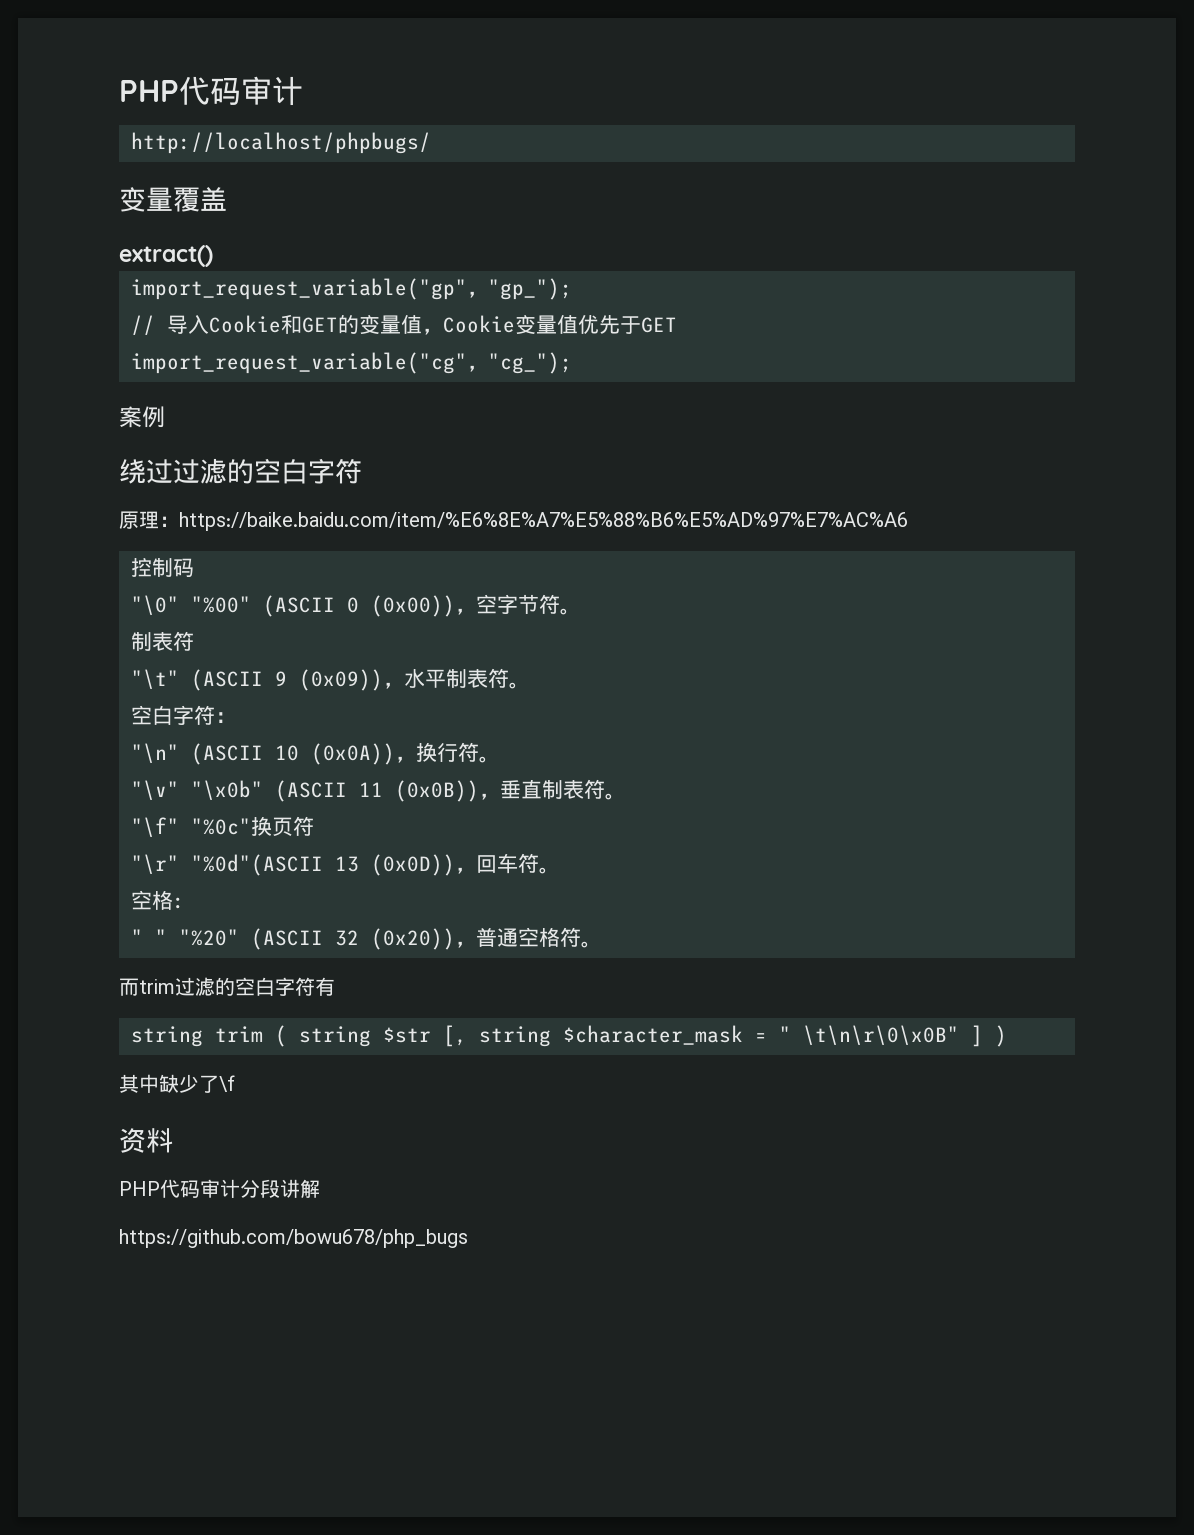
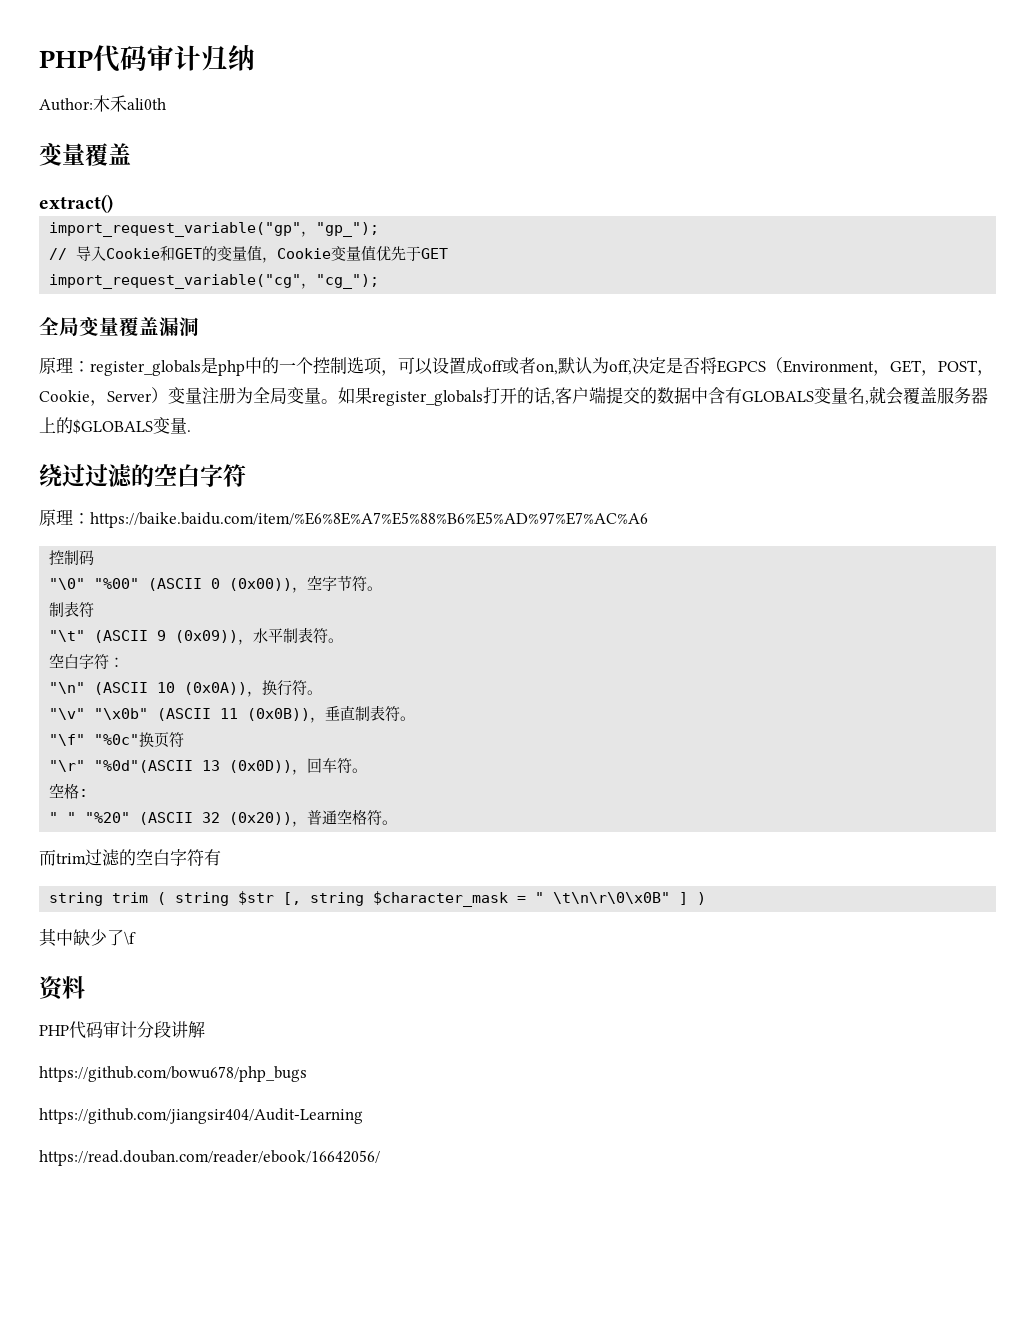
[119,76,303,106] [131,132,431,154] PHP代码审计 // http://localhost/phpbugs/ -> [39,45,255,72] [39,95,166,112] PHP代码审计归纳 // Author:木禾ali0th
[119,406,165,428] 案例 -> [39,316,199,337] [39,357,994,376] [39,386,988,406] [39,417,191,434] 全局变量覆盖漏洞 // 原理：register_globals是php中的一个控制选项，可以设置成off或者on,默认为off,决定是否将EGPCS（Environment，GET，POST，Cookie，Server）变量注册为全局变量。如果register_globals打开的话,客户端提交的数据中含有GLOBALS变量名,就会覆盖服务器上的$GLOBALS变量.
(468, 1238) none -> [39,1108,363,1124] [39,1150,380,1166] // https://github.com/jiangsir404/Audit-Learning // https://read.douban.com/reader/ebook/16642056/

